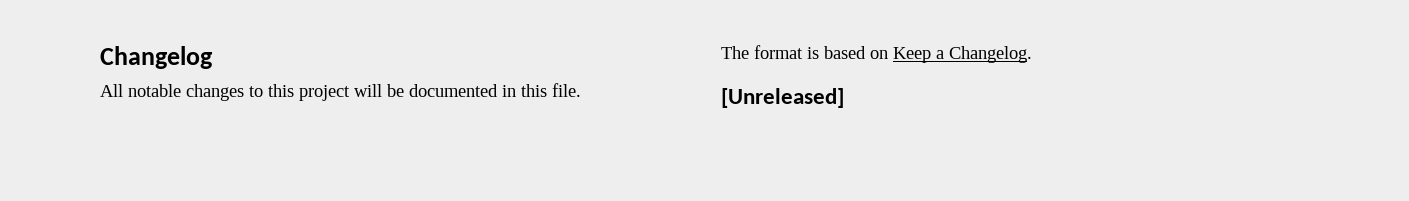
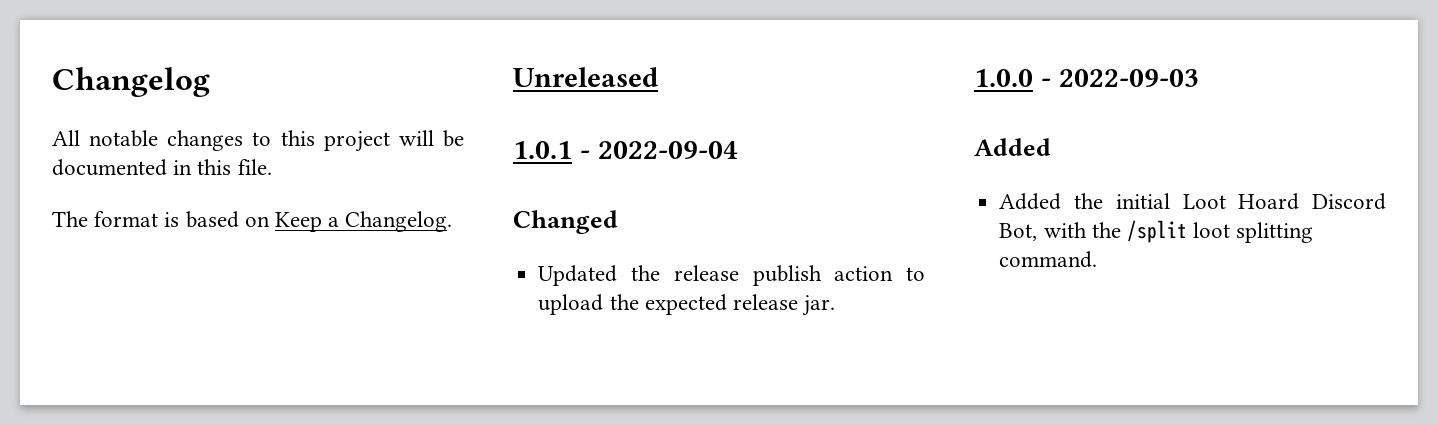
[721,88,844,108] [Unreleased] -> [513,67,658,87] [513,141,738,159] [513,210,618,234] [538,265,925,286] [538,294,836,316] [974,69,1199,87] [974,138,1051,156] [999,193,1386,210] [999,220,1314,243] [999,251,1098,268] Unreleased // 1.0.1 - 2022-09-04 // Changed // Updated the release publish action to upload the expected release jar. // 1.0.0 - 2022-09-03 // Added // Added the initial Loot Hoard Discord Bot, with the /split loot splitting command.

